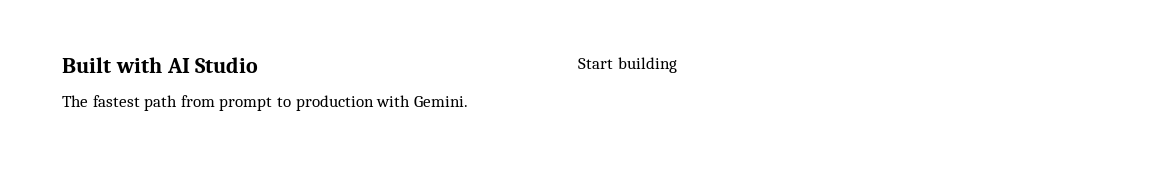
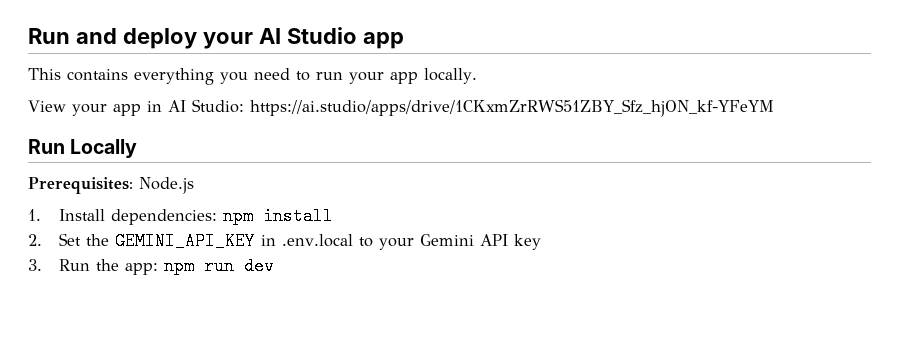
[62,57,259,73] [62,95,468,111] [578,57,677,73] Built with AI Studio // The fastest path from prompt to production with Gemini. // Start building -> [28,27,404,49] [28,68,477,85] [28,99,774,117] [28,139,138,158] [28,177,194,194] [28,207,334,225] [28,232,542,250] [28,257,275,275] Run and deploy your AI Studio app // This contains everything you need to run your app locally. // View your app in AI Studio: https://ai.studio/apps/drive/1CKxmZrRWS51ZBY_Sfz_hjON_kf-YFeYM // Run Locally // Prerequisites: Node.js // 1. Install dependencies: npm install // 2. Set the GEMINI_API_KEY in .env.local to your Gemini API key // 3. Run the app: npm run dev

